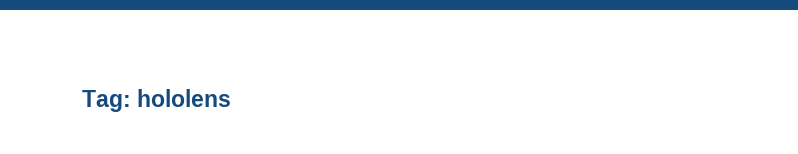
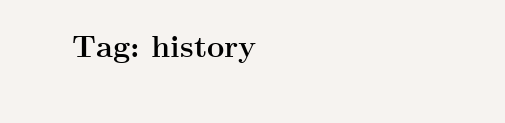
[137,89,232,107] hololens -> [151,36,256,63] history

